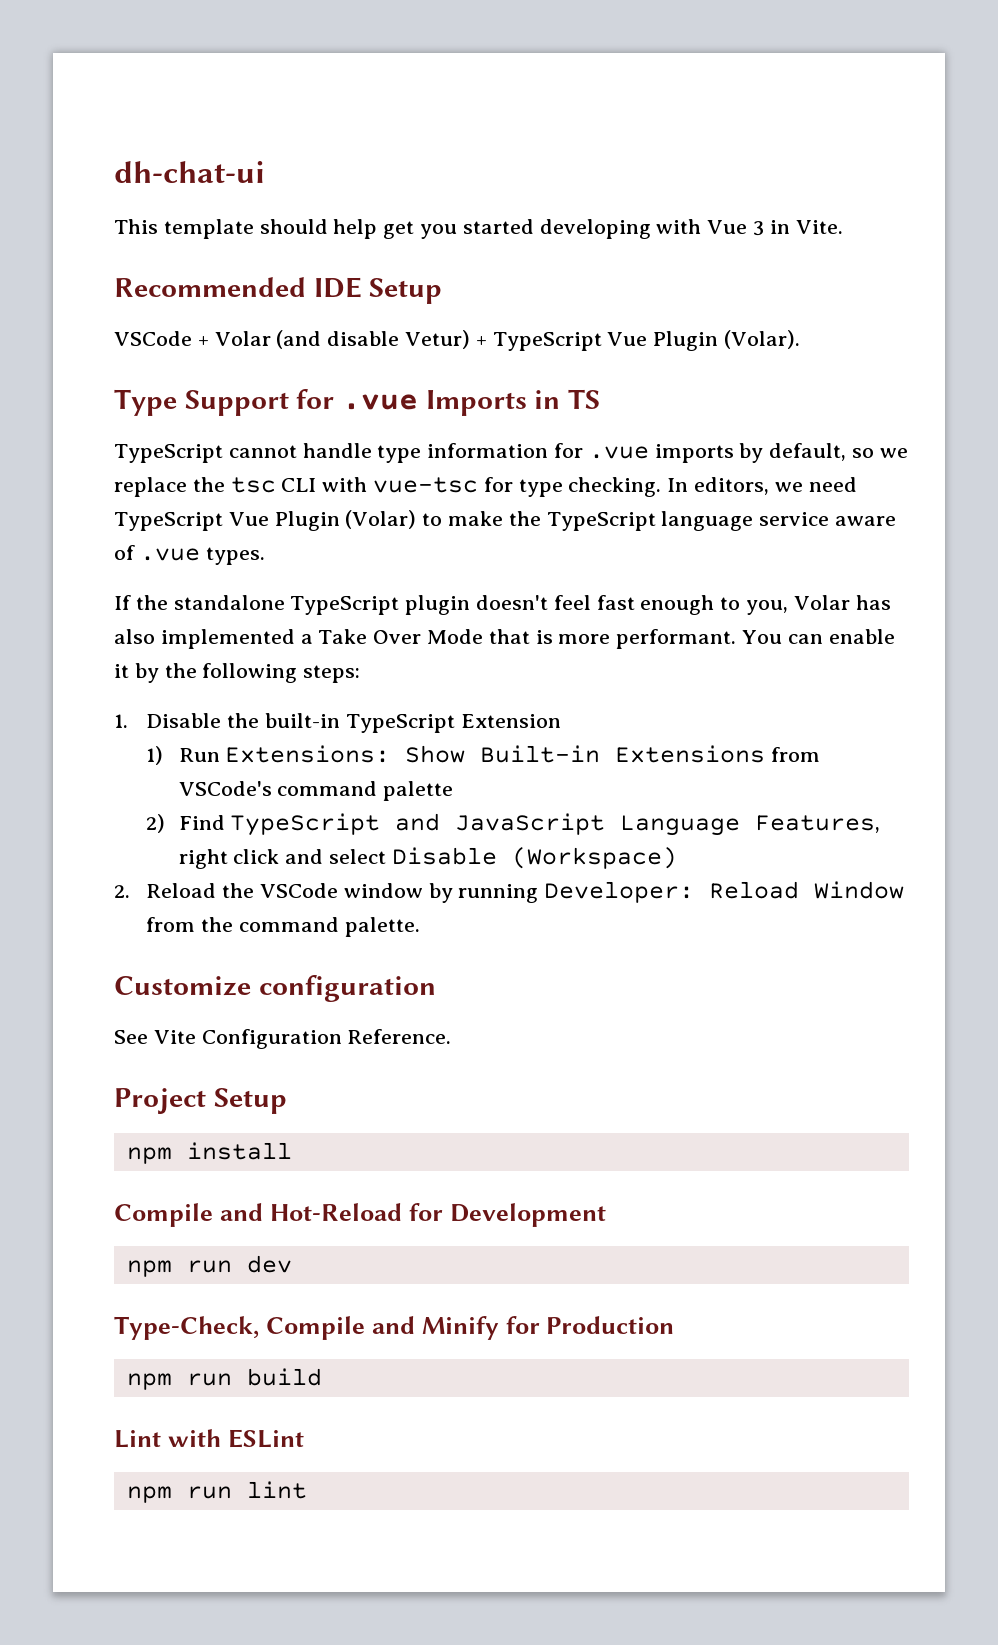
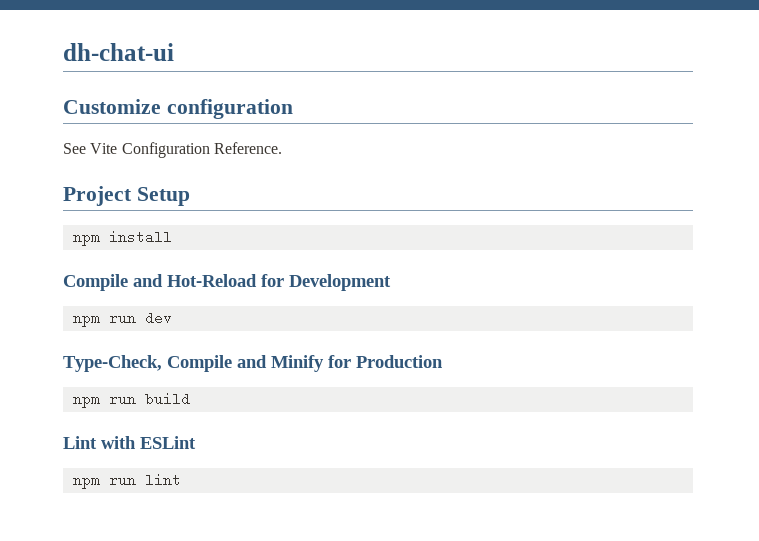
[114,219,843,239] [114,277,443,304] [114,330,800,351] [114,389,601,416] [114,443,908,463] [114,477,857,497] [114,510,896,531] [114,545,265,565] [114,595,891,615] [114,629,895,649] [114,663,361,683] [114,713,561,733] [146,745,821,765] [178,781,454,801] [146,813,881,836] [178,847,677,869] [114,881,905,903] [146,917,420,937] // This template should help get you started developing with Vue 3 in Vite. // Recommended IDE Setup // VSCode + Volar (and disable Vetur) + TypeScript Vue Plugin (Volar). // Type Support for .vue Imports in TS // TypeScript cannot handle type information for .vue imports by default, so we replace the tsc CLI with vue-tsc for type checking. In editors, we need TypeScript Vue Plugin (Volar) to make the TypeScript language service aware of .vue types. // If the standalone TypeScript plugin doesn't feel fast enough to you, Volar has also implemented a Take Over Mode that is more performant. You can enable it by the following steps: // 1. Disable the built-in TypeScript Extension // 1) Run Extensions: Show Built-in Extensions from VSCode's command palette // 2) Find TypeScript and JavaScript Language Features, right click and select Disable (Workspace) // 2. Reload the VSCode window by running Developer: Reload Window from the command palette. -> (174, 52) none

